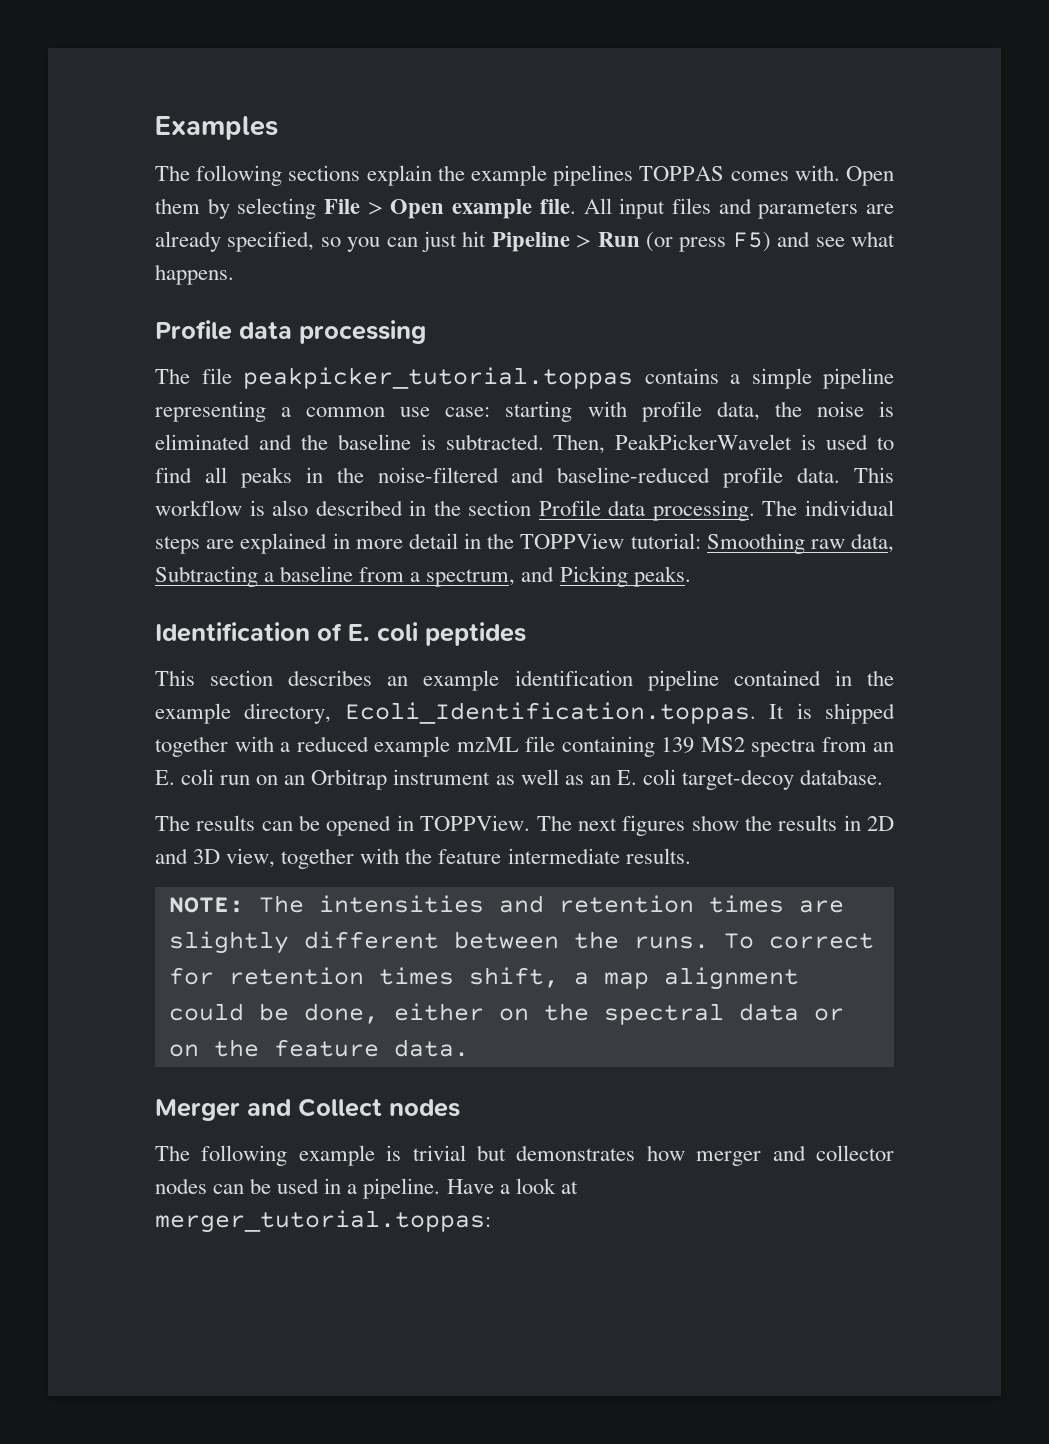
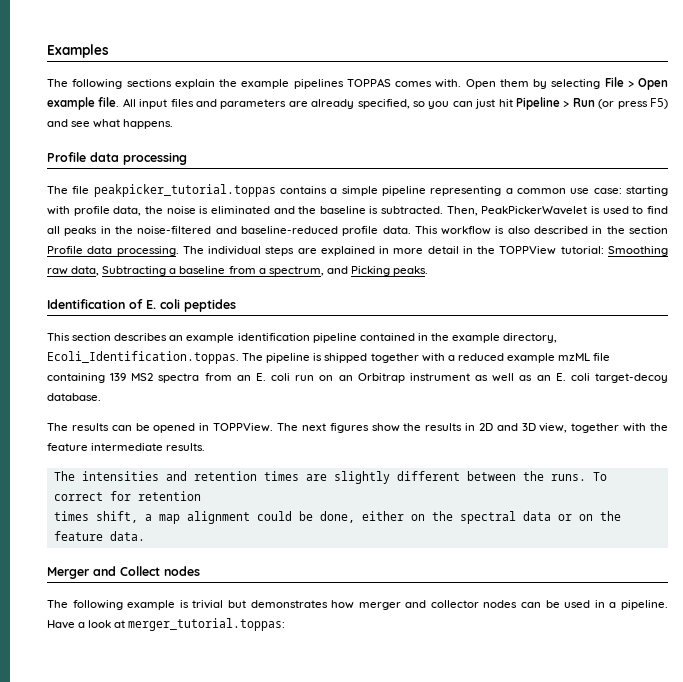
[769,704,785,719] It -> [242,353,311,363] The pipeline
[168,897,244,913] NOTE: -> (206, 447) none
(364, 976) none -> (201, 496) //

